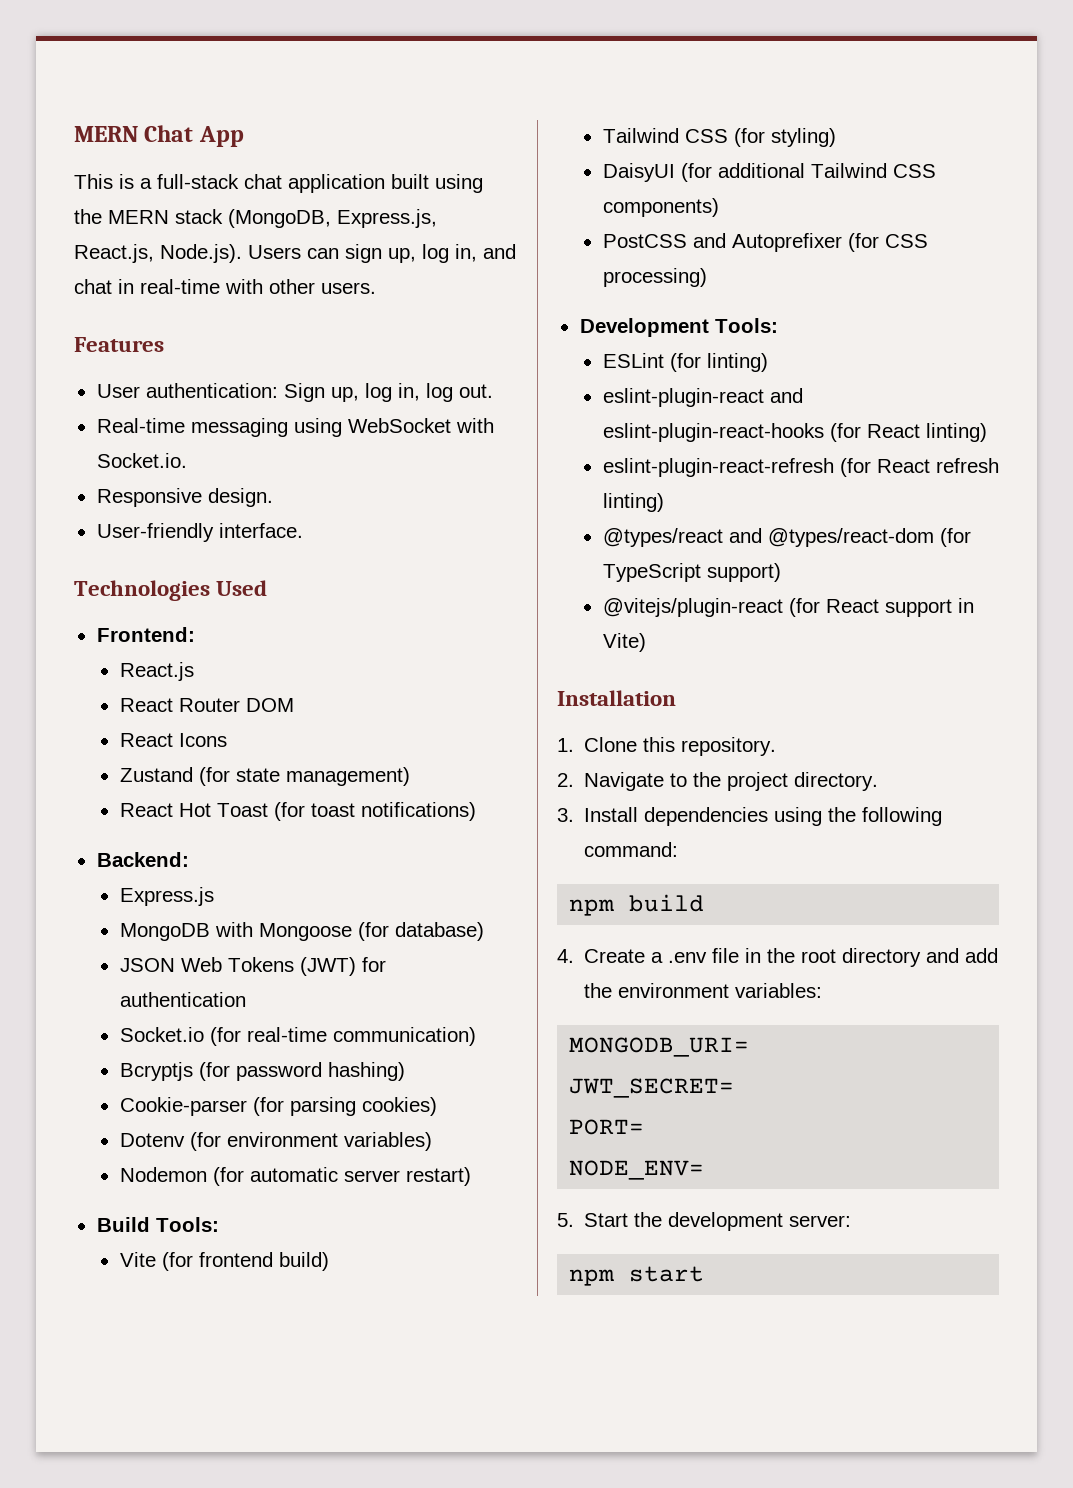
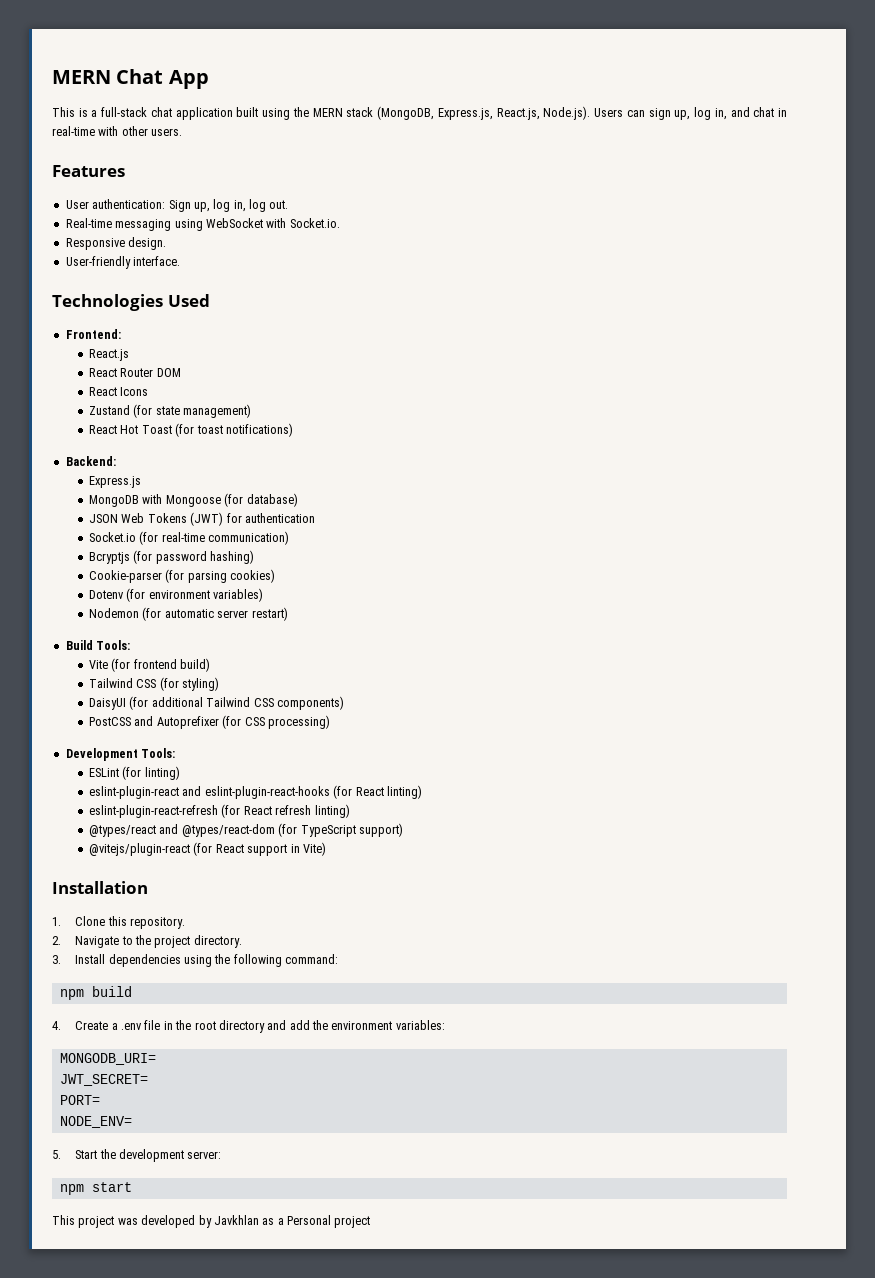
(705, 1274) none -> [52,1215,371,1228] // This project was developed by Javkhlan as a Personal project

